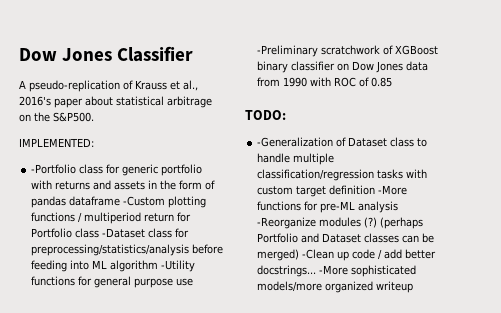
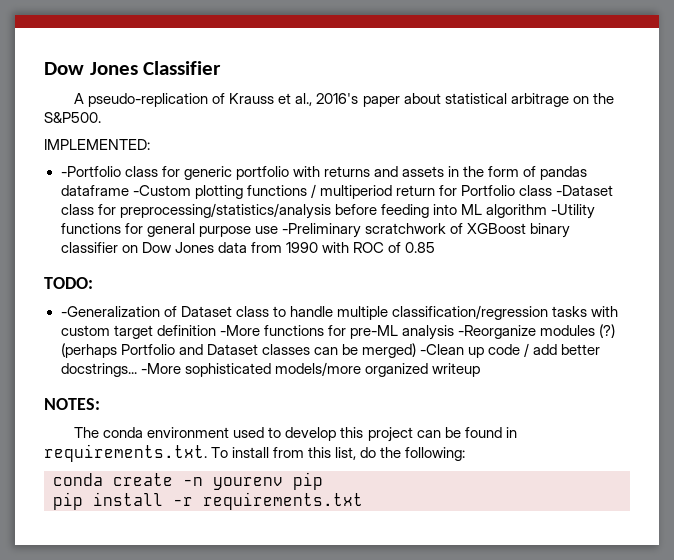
(414, 287) none -> [44,398,100,410] [74,427,517,442] [44,444,466,462] [53,472,323,490] [53,492,363,510] // NOTES: // The conda environment used to develop this project can be found in requirements.txt. To install from this list, do the following: // conda create -n yourenv pip // pip install -r requirements.txt

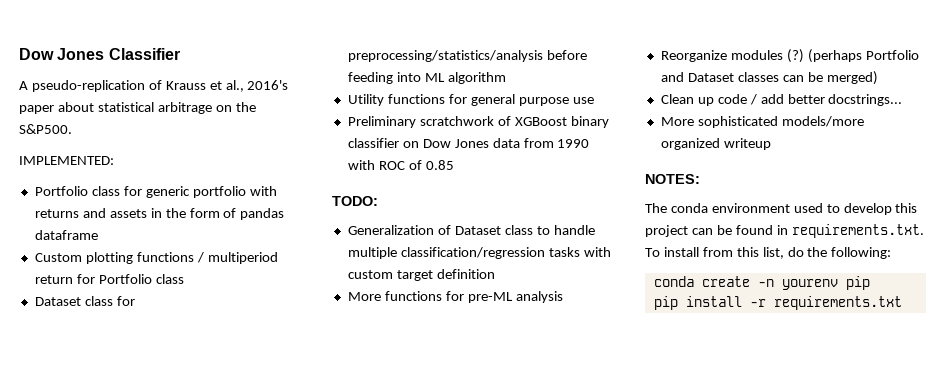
[60,166,121,177] -Portfolio -> [34,186,88,196] Portfolio
[132,185,191,196] -Custom -> [34,253,82,262] // Custom
[556,185,614,196] -Dataset -> [34,297,81,306] // Dataset
[550,204,595,219] -Utility -> [347,94,384,106] // Utility
[281,223,361,238] -Preliminary -> [347,116,416,128] // Preliminary
[60,306,160,317] -Generalization -> [347,225,434,235] Generalization
[219,325,260,336] -More -> [347,292,381,301] // More
[457,325,536,339] -Reorganize -> [660,50,727,62] // Reorganize
[419,344,464,355] -Clean -> [660,94,694,104] // Clean
[140,363,181,374] -More -> [660,117,694,126] // More

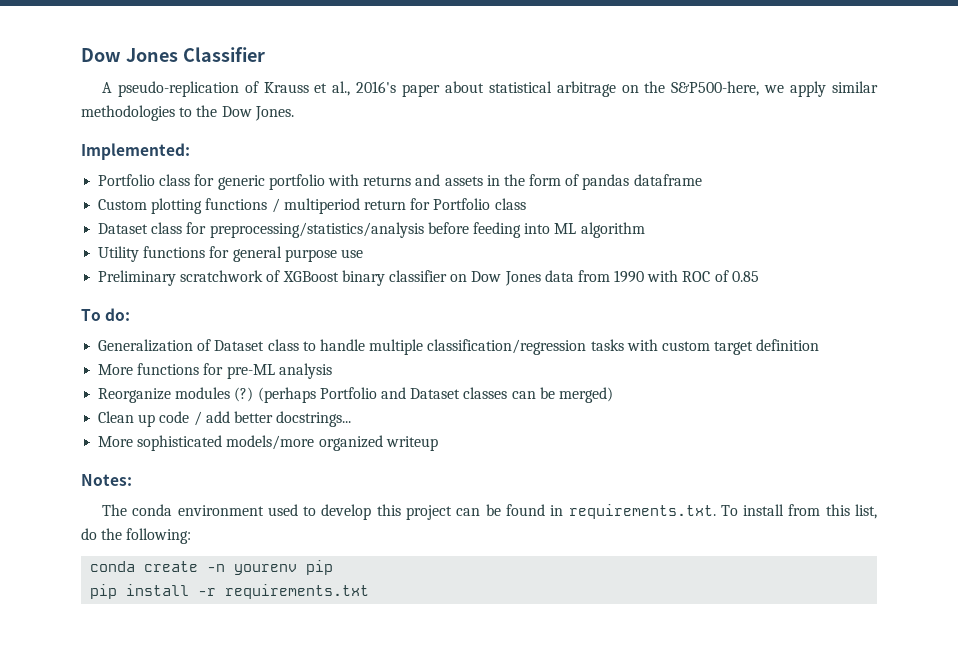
[19,124,72,134] [19,156,114,165] S&P500. // IMPLEMENTED: -> [671,81,878,97] [81,105,294,121] [81,143,190,160] S&P500-here, we apply similar methodologies to the Dow Jones. // Implemented:
[332,196,378,206] TODO: -> [81,308,131,321] To do:
[645,174,700,184] NOTES: -> [81,474,132,486] Notes:

